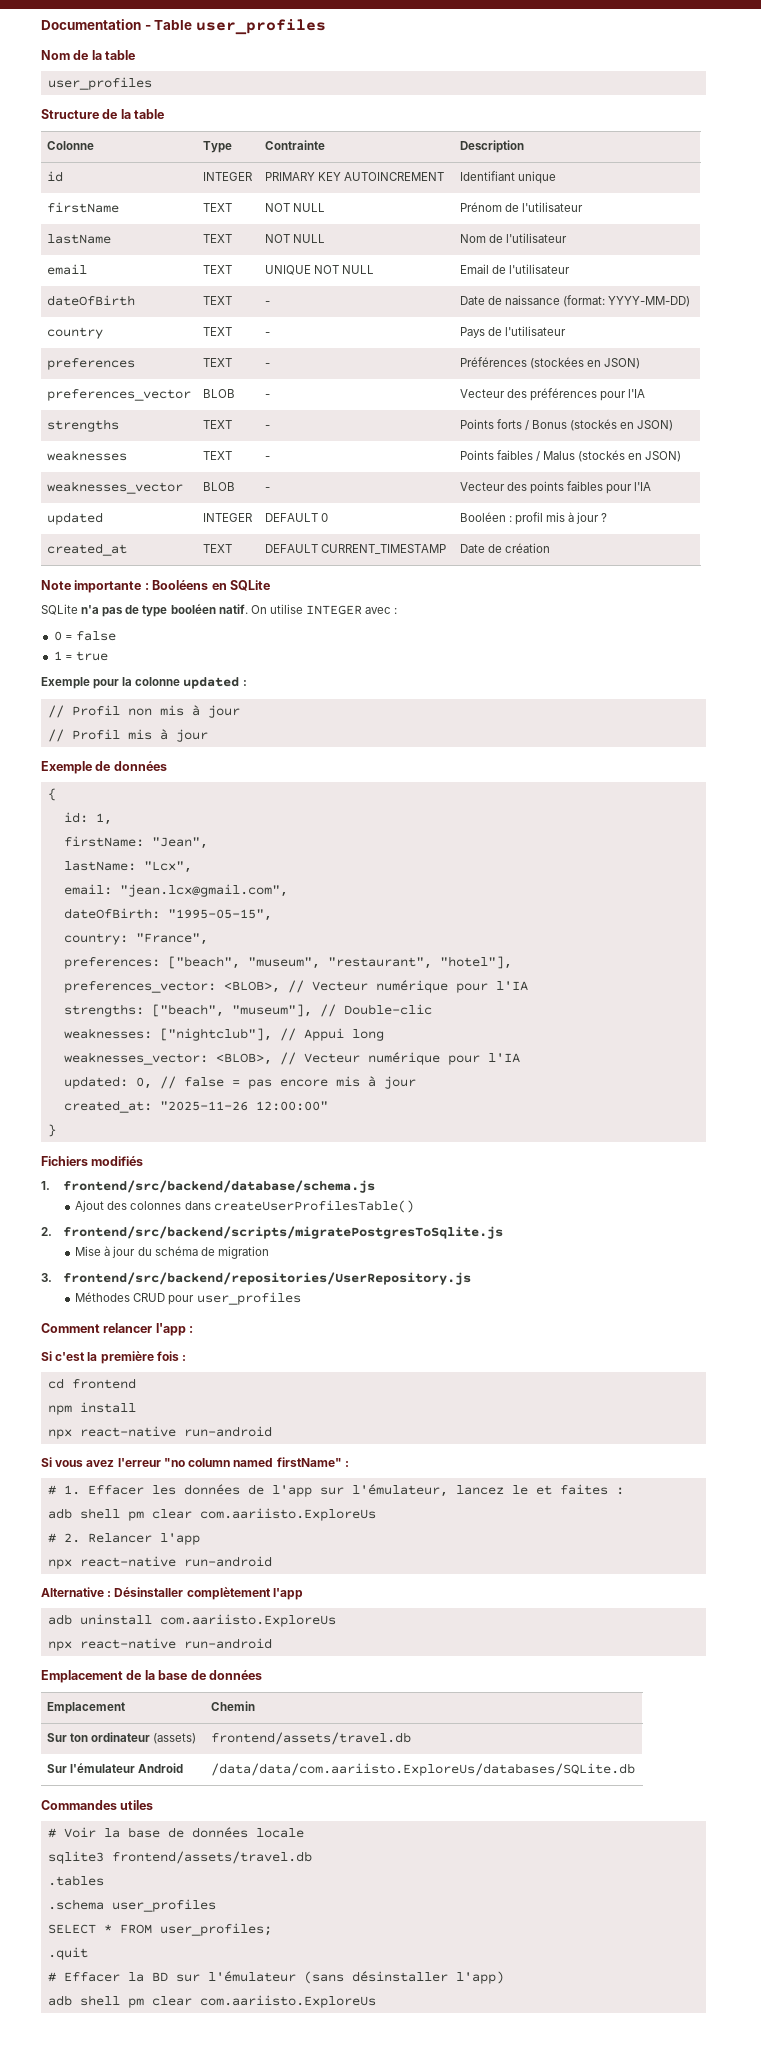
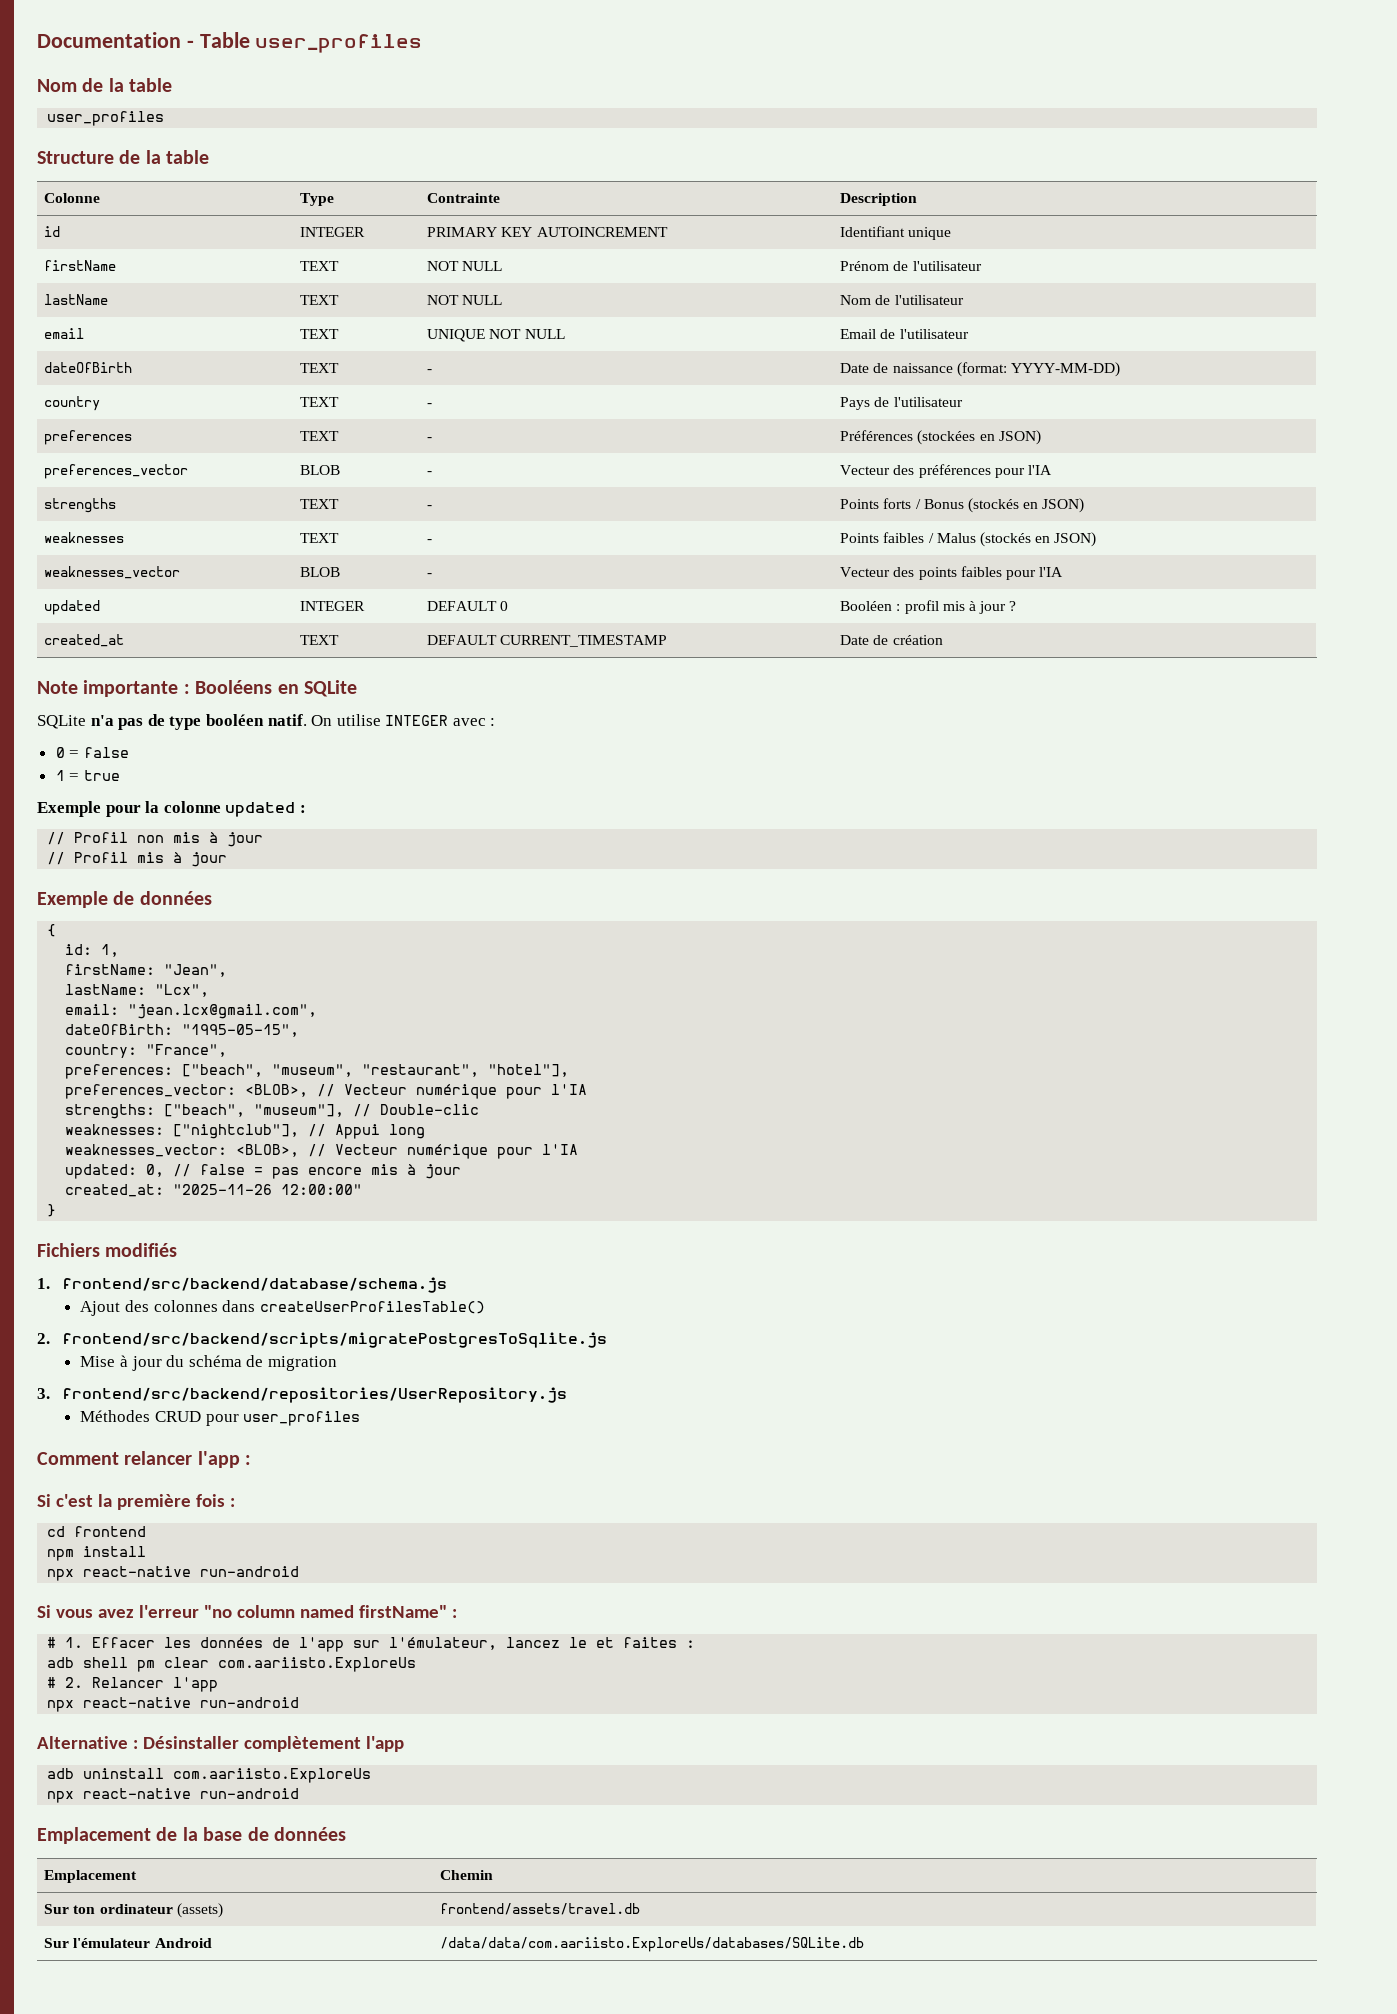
[41,1800,154,1810] [47,1827,304,1838] [47,1851,312,1864] [47,1875,104,1886] [47,1899,216,1912] [47,1923,272,1936] [47,1947,88,1960] [47,1971,504,1984] [47,1995,376,2008] // Commandes utiles // # Voir la base de données locale // sqlite3 frontend/assets/travel.db // .tables // .schema user_profiles // SELECT * FROM user_profiles; // .quit // # Effacer la BD sur l'émulateur (sans désinstaller l'app) // adb shell pm clear com.aariisto.ExploreUs -> (865, 1944) none

